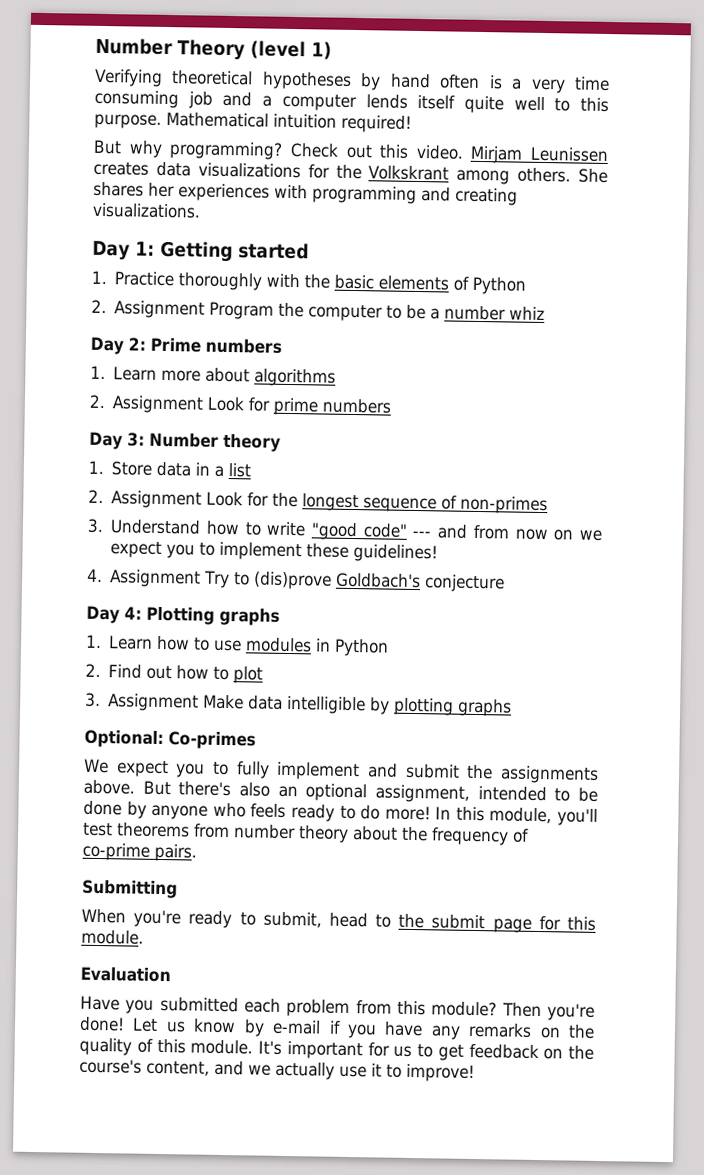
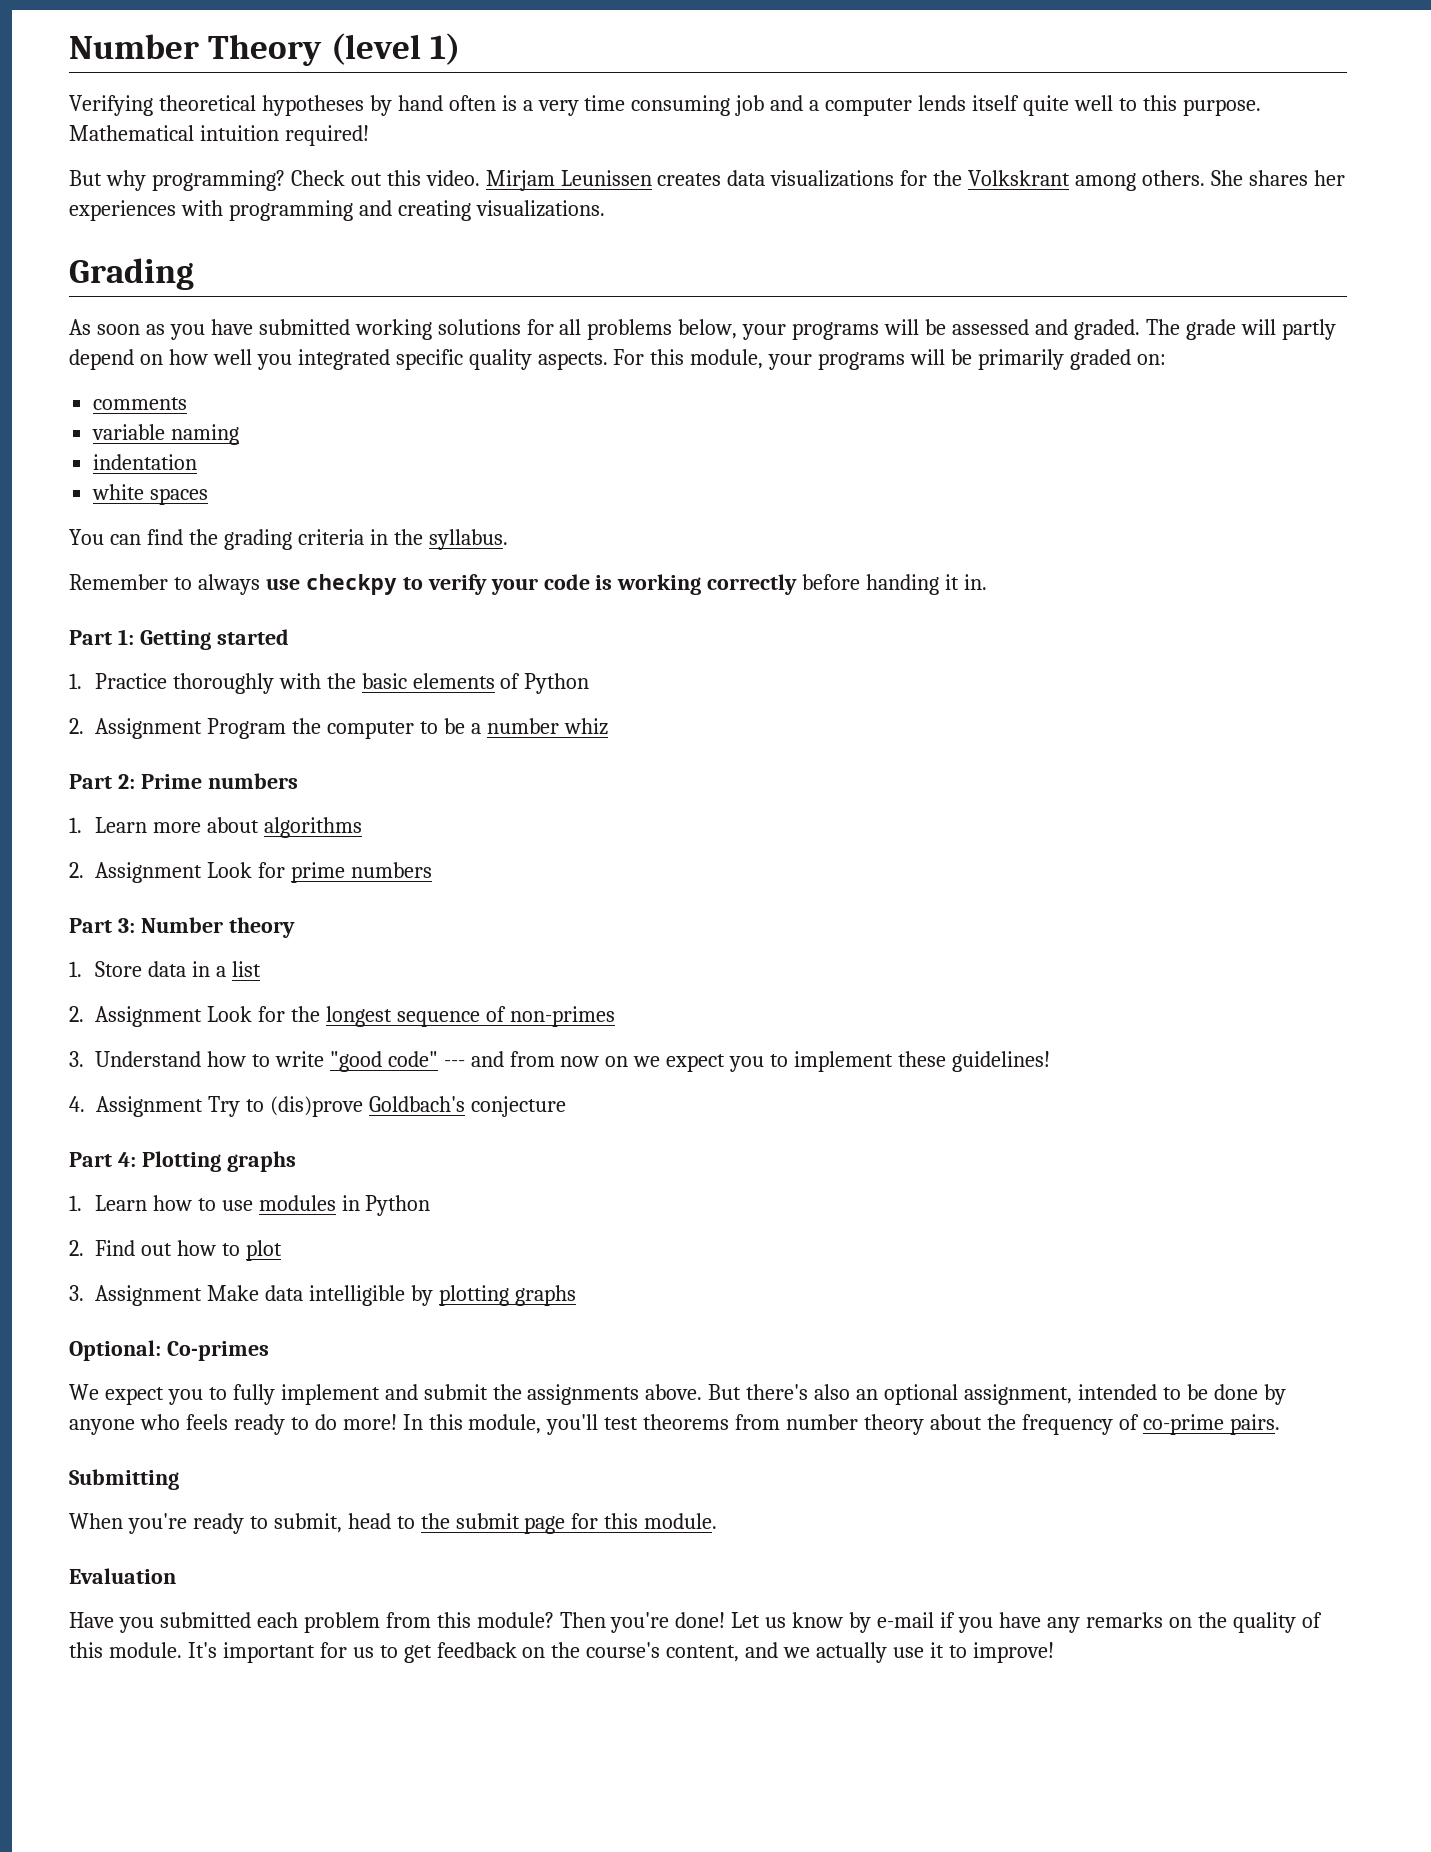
[92,240,130,261] Day -> [69,258,194,290] [69,319,1336,340] [69,349,1166,370] [93,397,188,410] [92,424,240,445] [93,454,198,470] [92,484,209,505] [69,529,508,550] [69,574,988,595] [69,630,112,645] Grading // As soon as you have submitted working solutions for all problems below, your programs will be assessed and graded. The grade will partly depend on how well you integrated specific quality aspects. For this module, your programs will be primarily graded on: // comments // variable naming // indentation // white spaces // You can find the grading criteria in the syllabus. // Remember to always use checkpy to verify your code is working correctly before handing it in. // Part
[90,336,124,355] Day -> [69,774,112,789] Part
[89,431,123,450] Day -> [69,918,112,933] Part
[86,605,120,624] Day -> [69,1152,112,1167] Part

